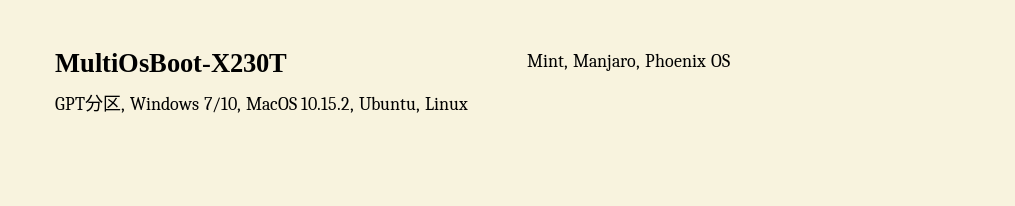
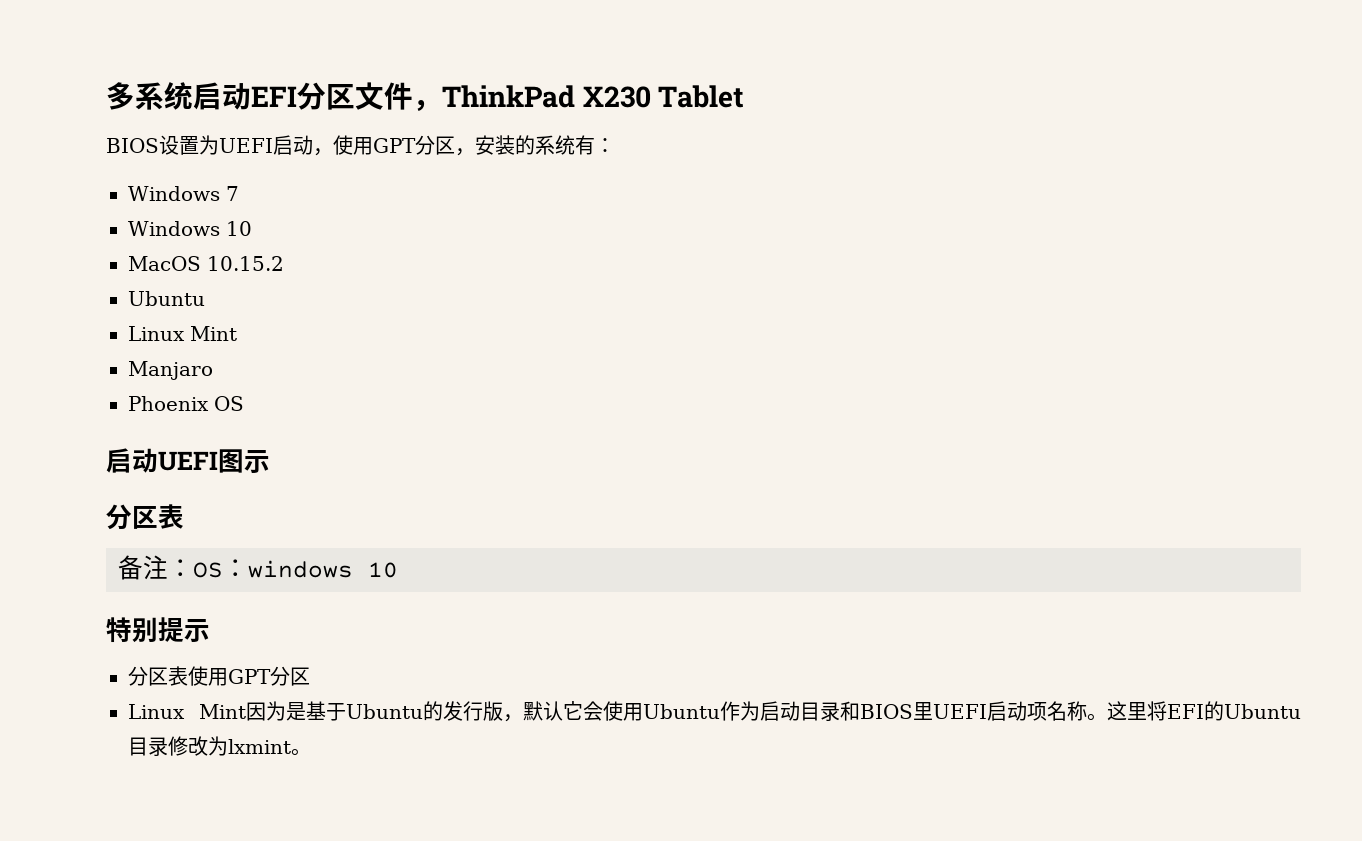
[55,53,287,72] [55,94,469,113] [527,53,730,71] MultiOsBoot-X230T // GPT分区, Windows 7/10, MacOS 10.15.2, Ubuntu, Linux Mint, Manjaro, Phoenix OS -> [106,82,745,112] [106,135,615,156] [128,186,239,201] [128,221,252,236] [128,256,284,271] [128,291,205,306] [128,326,237,341] [128,361,213,380] [128,396,244,411] [106,448,270,473] [106,504,184,530] [118,555,398,580] [106,617,210,643] [128,666,310,686] [128,701,1301,722] [128,736,311,756] 多系统启动EFI分区文件，ThinkPad X230 Tablet // BIOS设置为UEFI启动，使用GPT分区，安装的系统有： // Windows 7 // Windows 10 // MacOS 10.15.2 // Ubuntu // Linux Mint // Manjaro // Phoenix OS // 启动UEFI图示 // 分区表 // 备注：OS：windows 10 // 特别提示 // 分区表使用GPT分区 // Linux Mint因为是基于Ubuntu的发行版，默认它会使用Ubuntu作为启动目录和BIOS里UEFI启动项名称。这里将EFI的Ubuntu目录修改为lxmint。

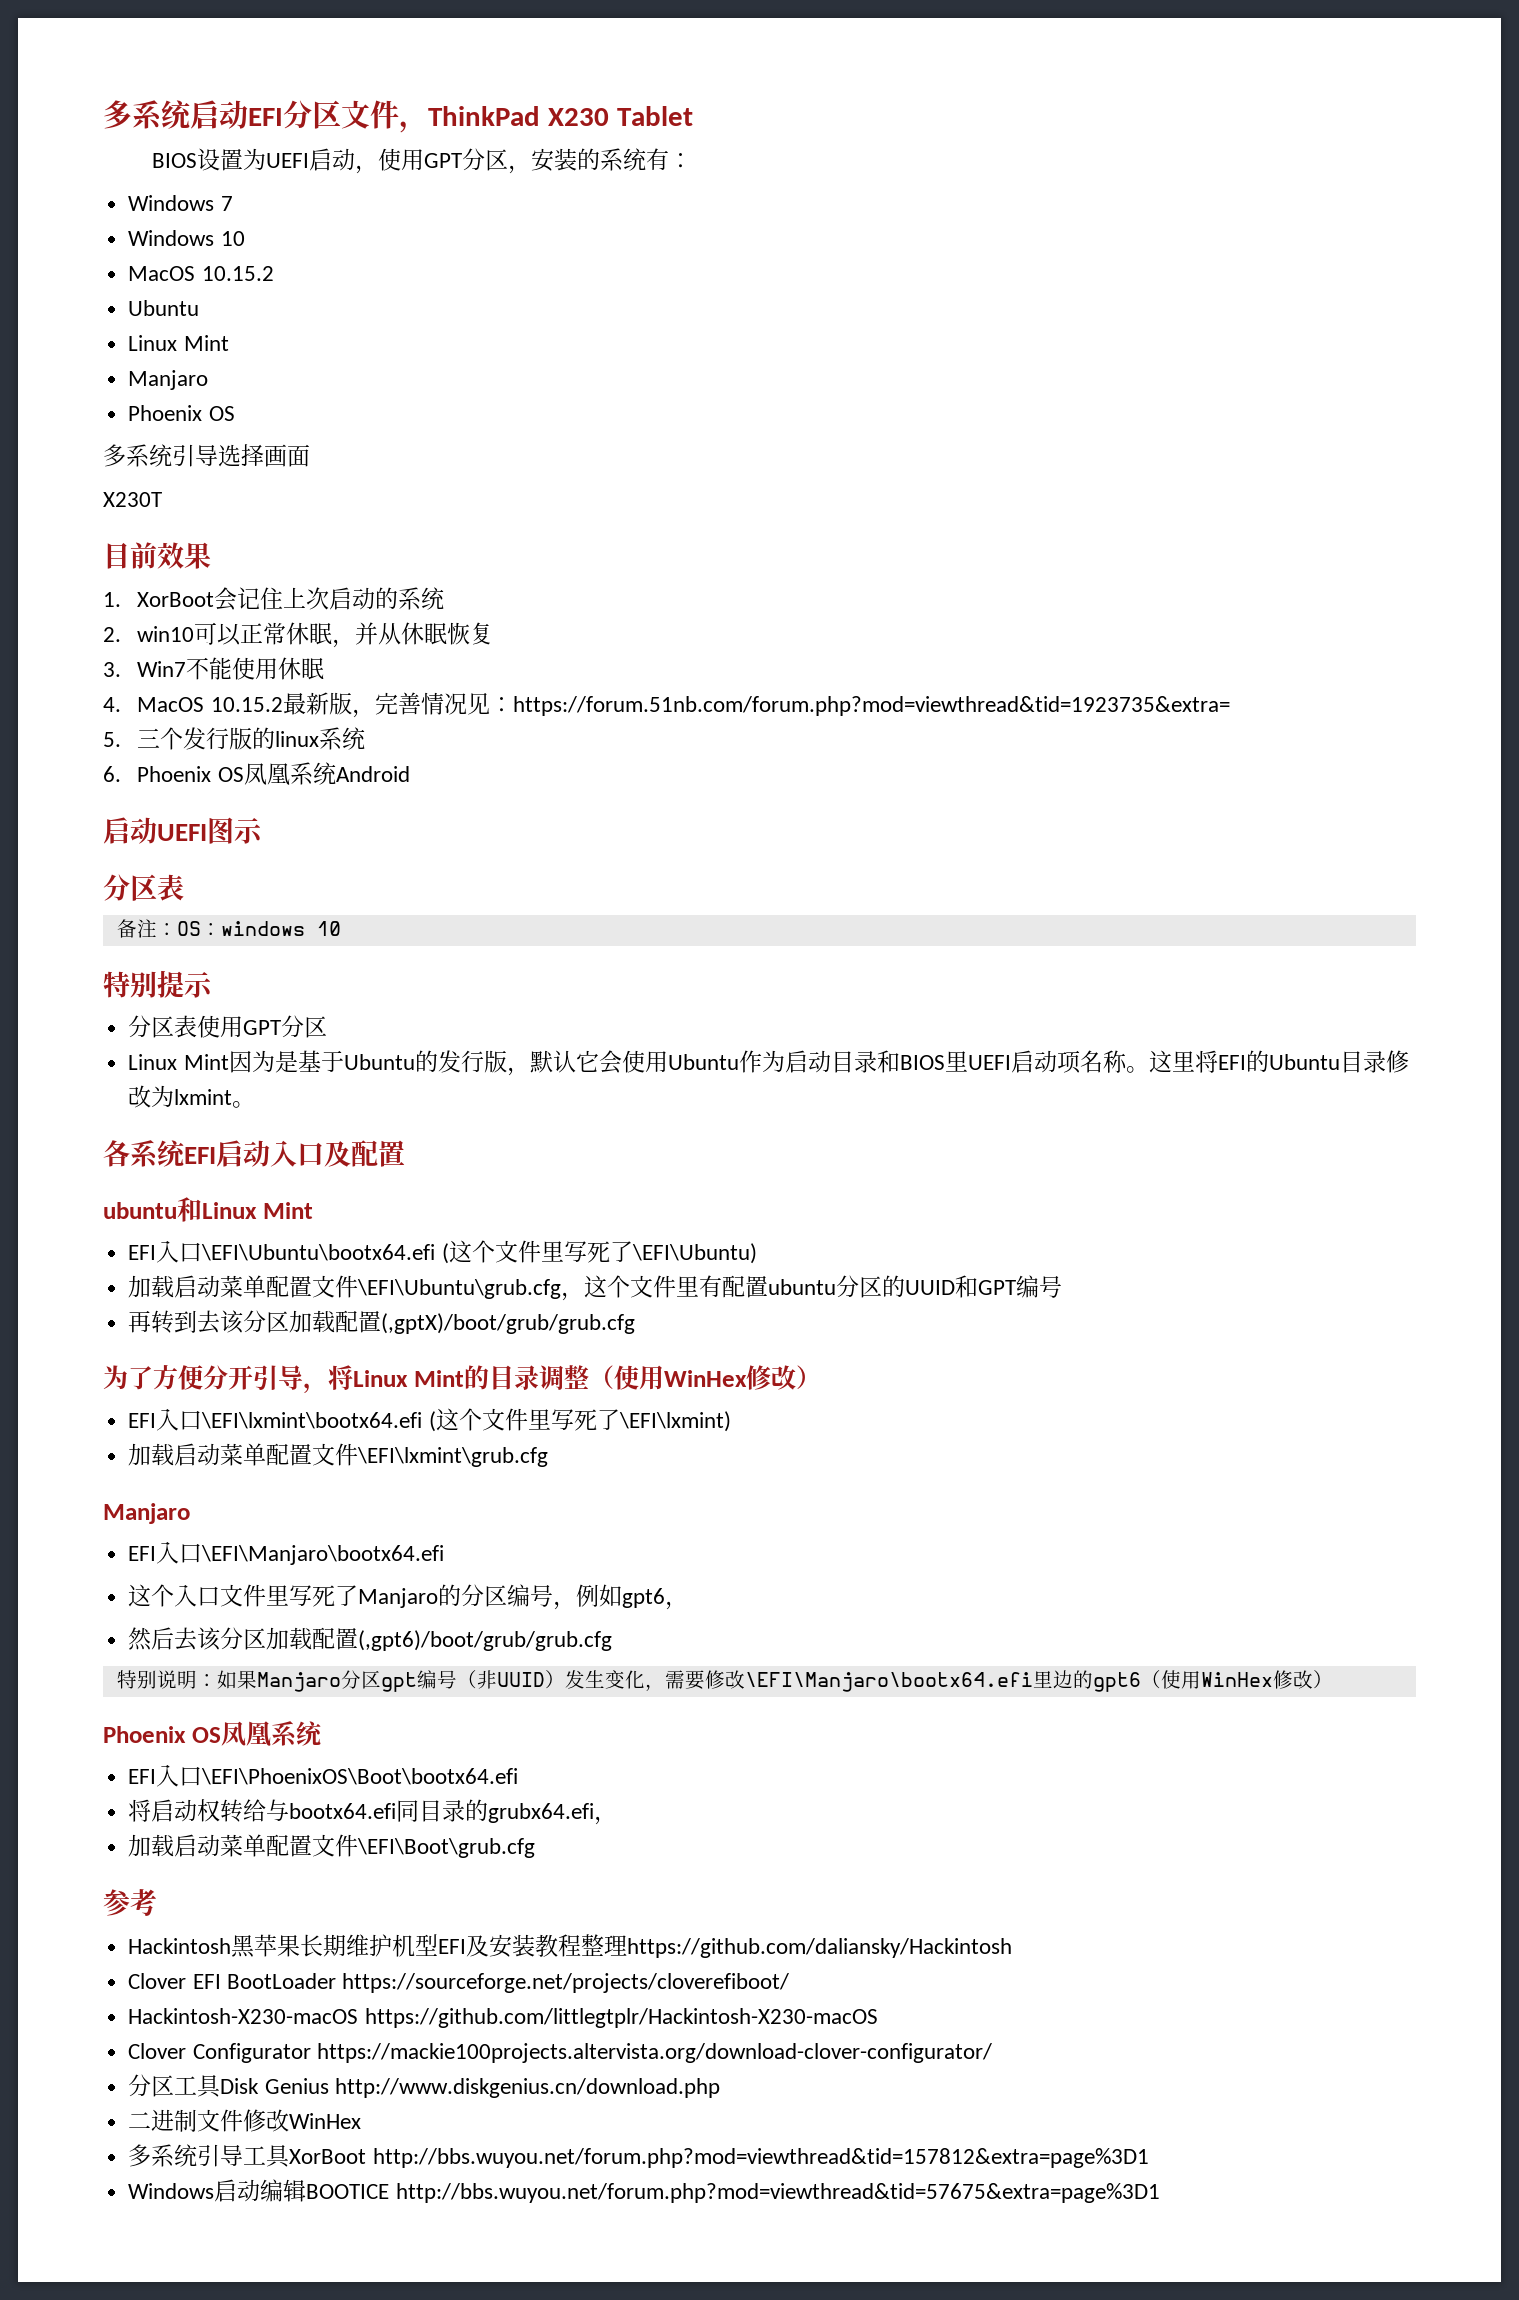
(244, 403) none -> [103,444,310,467] [103,492,162,507] [103,542,211,569] [103,587,445,611] [103,622,494,648] [103,657,325,680] [103,692,1230,718] [103,727,366,750] [103,762,410,785] // 多系统引导选择画面 // X230T // 目前效果 // 1. XorBoot会记住上次启动的系统 // 2. win10可以正常休眠，并从休眠恢复 // 3. Win7不能使用休眠 // 4. MacOS 10.15.2最新版，完善情况见：https://forum.51nb.com/forum.php?mod=viewthread&tid=1923735&extra= // 5.三个发行版的linux系统 // 6. Phoenix OS凤凰系统Android
(311, 752) none -> [103,1140,405,1168] [103,1197,313,1222] [128,1240,757,1264] [128,1275,1063,1301] [128,1310,636,1334] [103,1365,821,1394] [128,1408,731,1432] [128,1443,549,1467] [103,1503,190,1524] [128,1541,445,1565] [128,1584,689,1610] [128,1627,613,1651] [116,1670,1333,1692] [103,1721,323,1747] [128,1764,519,1787] [128,1799,618,1825] [128,1834,536,1858] [103,1889,157,1916] [128,1934,1013,1958] [128,1973,789,1993] [128,2008,878,2028] [128,2043,992,2063] [128,2074,720,2098] [128,2109,362,2132] [128,2144,1149,2168] [128,2179,1160,2203] // 各系统EFI启动入口及配置 // ubuntu和Linux Mint // EFI入口\EFI\Ubuntu\bootx64.efi (这个文件里写死了\EFI\Ubuntu) // 加载启动菜单配置文件\EFI\Ubuntu\grub.cfg，这个文件里有配置ubuntu分区的UUID和GPT编号 // 再转到去该分区加载配置(,gptX)/boot/grub/grub.cfg // 为了方便分开引导，将Linux Mint的目录调整（使用WinHex修改） // EFI入口\EFI\lxmint\bootx64.efi (这个文件里写死了\EFI\lxmint) // 加载启动菜单配置文件\EFI\lxmint\grub.cfg // Manjaro // EFI入口\EFI\Manjaro\bootx64.efi // 这个入口文件里写死了Manjaro的分区编号，例如gpt6， // 然后去该分区加载配置(,gpt6)/boot/grub/grub.cfg // 特别说明：如果Manjaro分区gpt编号（非UUID）发生变化，需要修改\EFI\Manjaro\bootx64.efi里边的gpt6（使用WinHex修改） // Phoenix OS凤凰系统 // EFI入口\EFI\PhoenixOS\Boot\bootx64.efi // 将启动权转给与bootx64.efi同目录的grubx64.efi， // 加载启动菜单配置文件\EFI\Boot\grub.cfg // 参考 // Hackintosh黑苹果长期维护机型EFI及安装教程整理https://github.com/daliansky/Hackintosh // Clover EFI BootLoader https://sourceforge.net/projects/cloverefiboot/ // Hackintosh-X230-macOS https://github.com/littlegtplr/Hackintosh-X230-macOS // Clover Configurator https://mackie100projects.altervista.org/download-clover-configurator/ // 分区工具Disk Genius http://www.diskgenius.cn/download.php // 二进制文件修改WinHex // 多系统引导工具XorBoot http://bbs.wuyou.net/forum.php?mod=viewthread&tid=157812&extra=page%3D1 // Windows启动编辑BOOTICE http://bbs.wuyou.net/forum.php?mod=viewthread&tid=57675&extra=page%3D1

